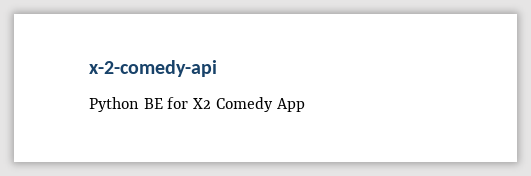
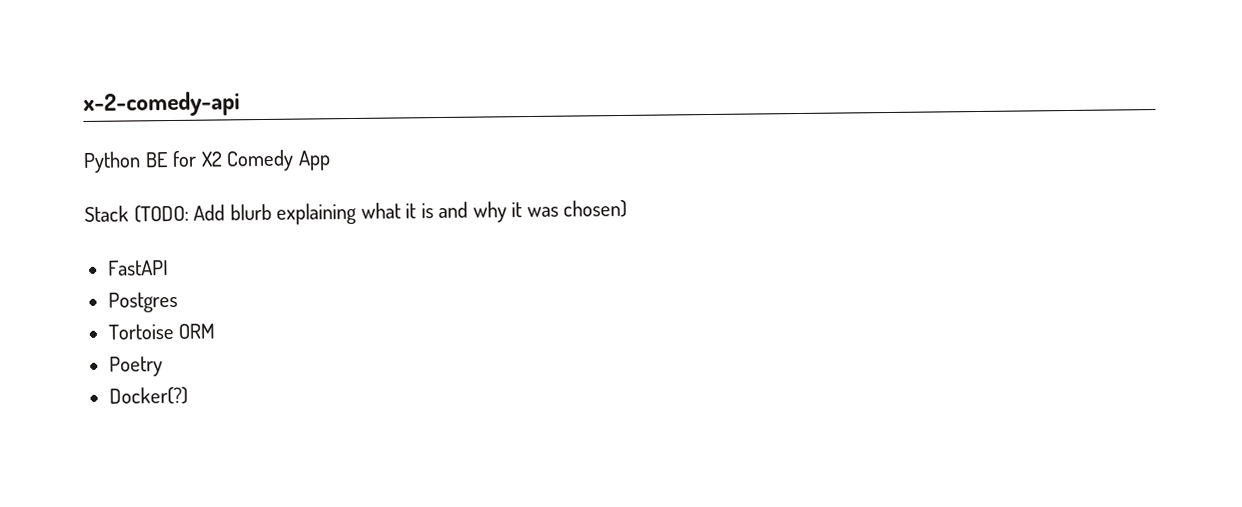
(305, 105) none -> [84,199,628,225] [107,260,169,276] [107,291,178,313] [107,323,216,340] [108,356,163,377] [108,386,188,405] // Stack (TODO: Add blurb explaining what it is and why it was chosen) // FastAPI // Postgres // Tortoise ORM // Poetry // Docker(?)

